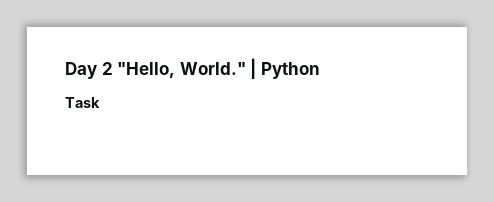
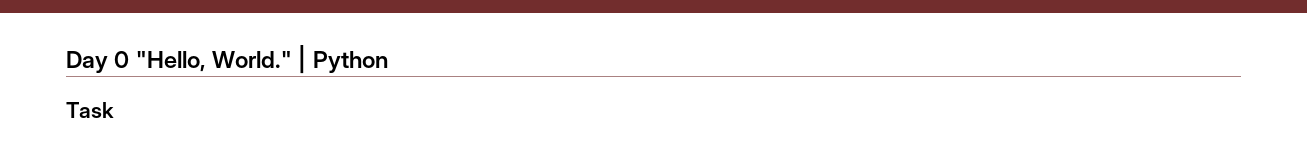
[101,62,113,75] 2 -> [114,51,130,68] 0

